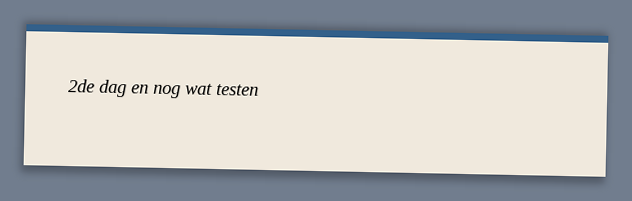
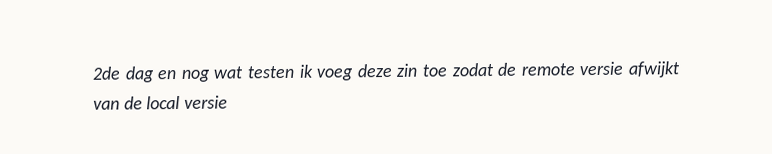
(259, 89) none -> [298,61,682,81] [93,95,229,110] ik voeg deze zin toe zodat de remote versie afwijkt van de local versie

